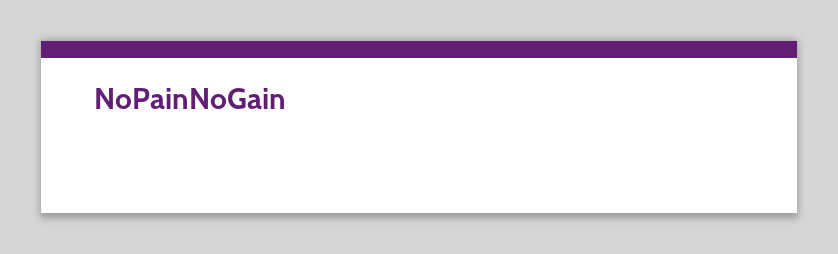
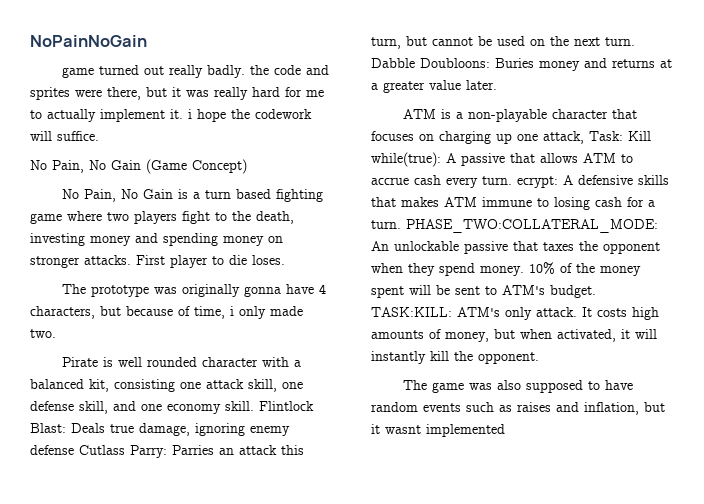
(286, 98) none -> [61,65,329,78] [30,87,324,100] [30,109,312,122] [30,131,99,141] [30,159,247,174] [61,189,323,202] [30,211,294,224] [30,233,283,246] [30,255,285,268] [61,284,326,297] [30,306,303,319] [30,329,56,338] [61,357,301,367] [30,379,303,392] [30,401,314,414] [30,423,290,436] [30,445,304,458] [371,36,635,49] [371,58,672,71] [371,80,497,93] [402,109,637,122] [371,131,651,144] [371,152,633,167] [371,175,669,188] [371,197,655,210] [371,219,658,233] [371,241,660,254] [371,262,641,276] [371,285,596,298] [371,307,659,320] [371,329,657,342] [371,351,539,364] [402,380,633,393] [371,402,665,415] [371,424,505,437] // game turned out really badly. the code and sprites were there, but it was really hard for me to actually implement it. i hope the codework will suffice. // No Pain, No Gain (Game Concept) // No Pain, No Gain is a turn based fighting game where two players fight to the death, investing money and spending money on stronger attacks. First player to die loses. // The prototype was originally gonna have 4 characters, but because of time, i only made two. // Pirate is well rounded character with a balanced kit, consisting one attack skill, one defense skill, and one economy skill. Flintlock Blast: Deals true damage, ignoring enemy defense Cutlass Parry: Parries an attack this turn, but cannot be used on the next turn. Dabble Doubloons: Buries money and returns at a greater value later. // ATM is a non-playable character that focuses on charging up one attack, Task: Kill while(true): A passive that allows ATM to accrue cash every turn. ecrypt: A defensive skills that makes ATM immune to losing cash for a turn. PHASE_TWO:COLLATERAL_MODE: An unlockable passive that taxes the opponent when they spend money. 10% of the money spent will be sent to ATM's budget. TASK:KILL: ATM's only attack. It costs high amounts of money, but when activated, it will instantly kill the opponent. // The game was also supposed to have random events such as raises and inflation, but it wasnt implemented

